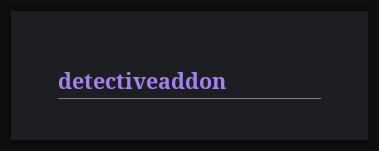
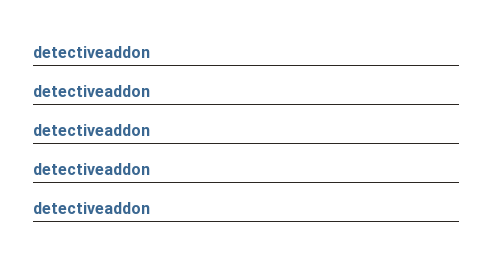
[58,72,226,89] detectiveaddon -> [33,46,150,58] [33,85,150,97] [33,124,150,136] [33,163,150,175] [33,202,150,214] detectiveaddon // detectiveaddon // detectiveaddon // detectiveaddon // detectiveaddon

